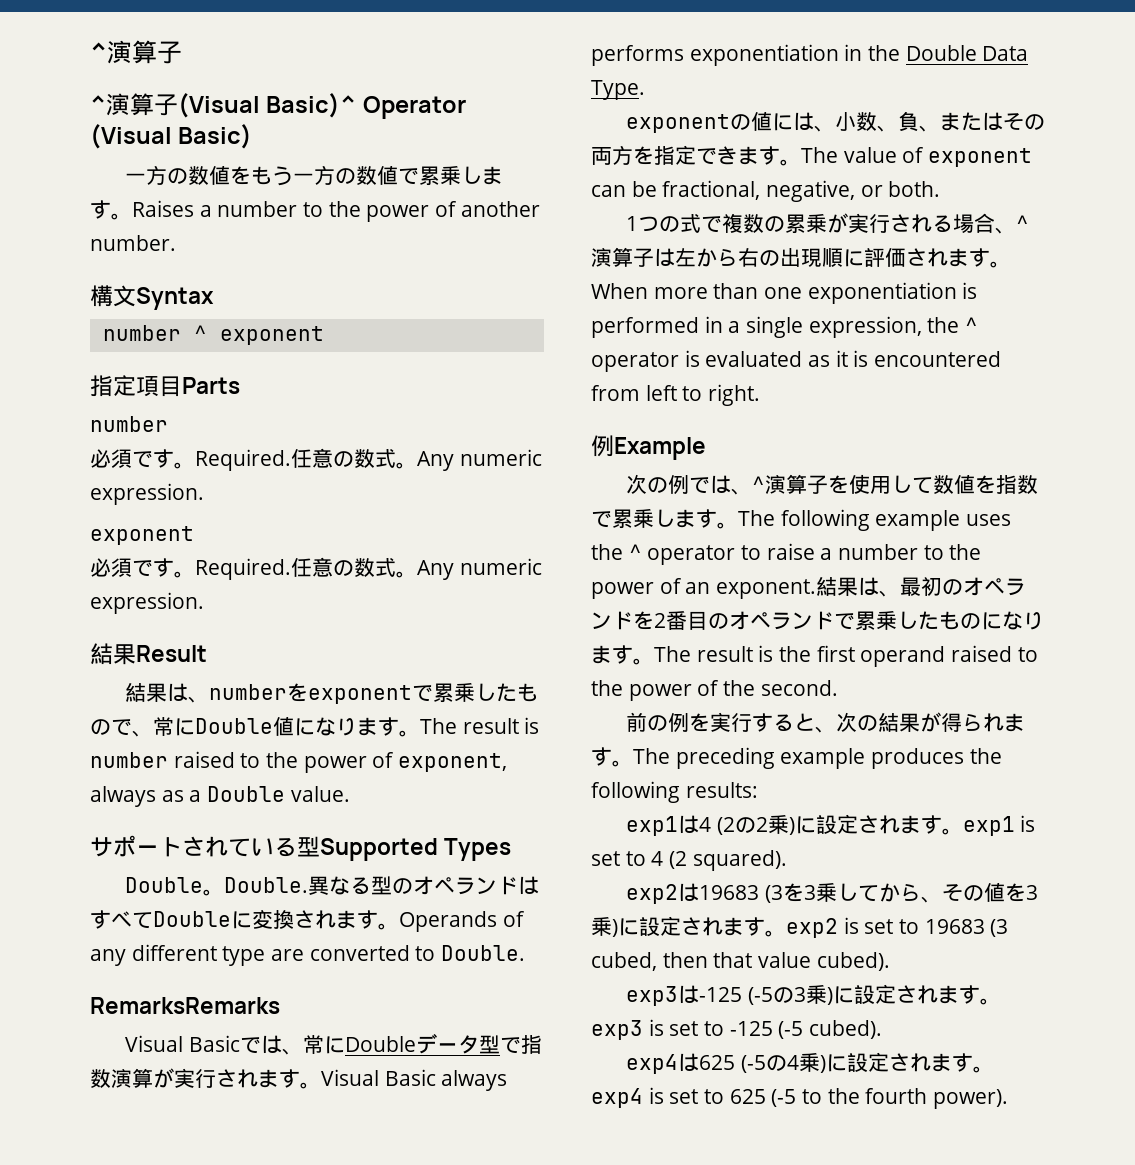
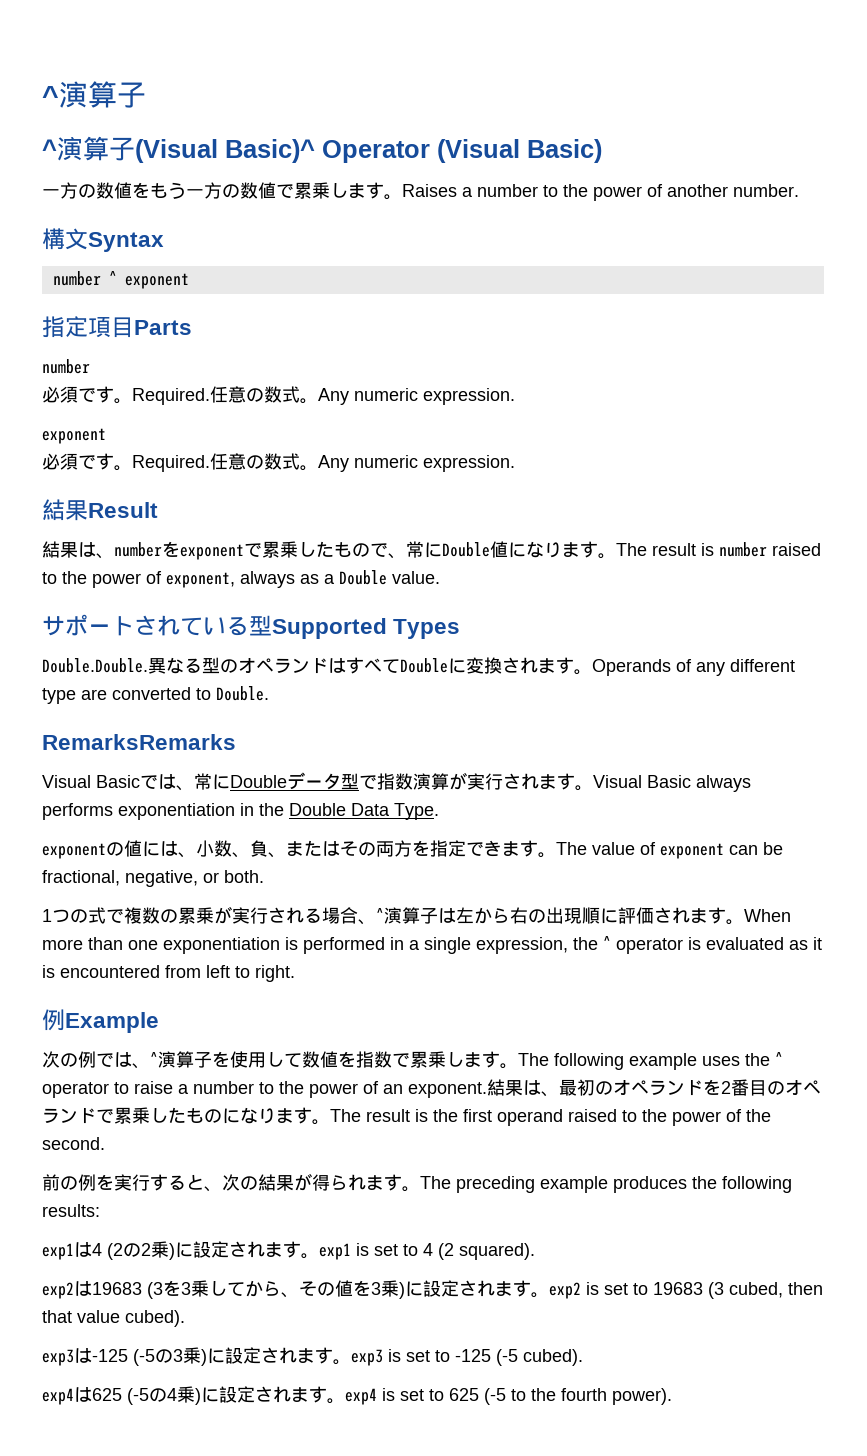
[124,877,308,896] Double。Double. -> [42,658,148,673] Double.Double.

